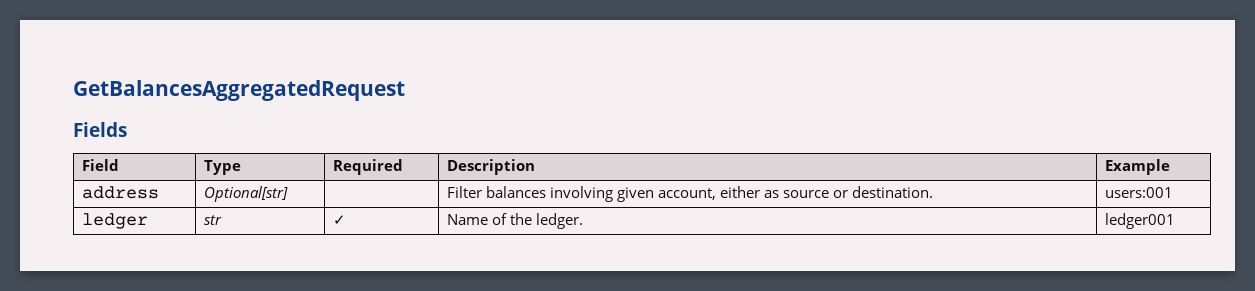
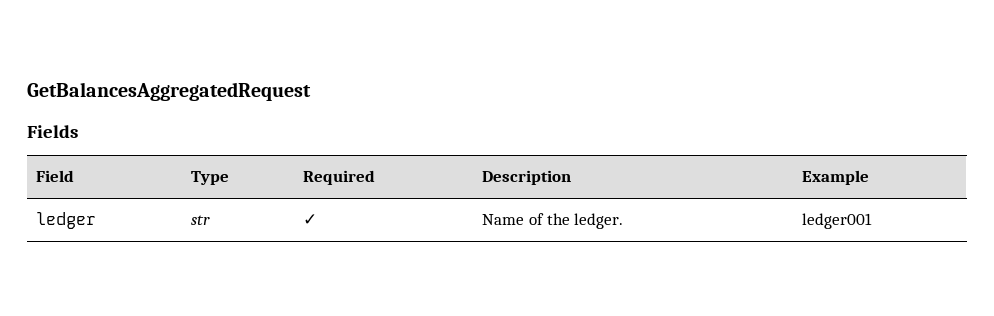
[81,186,159,199] [203,186,288,202] [446,186,934,202] [1104,187,1173,198] // address | Optional[str] | | Filter balances involving given account, either as source or destination. | users:001 -> (870, 177) none

